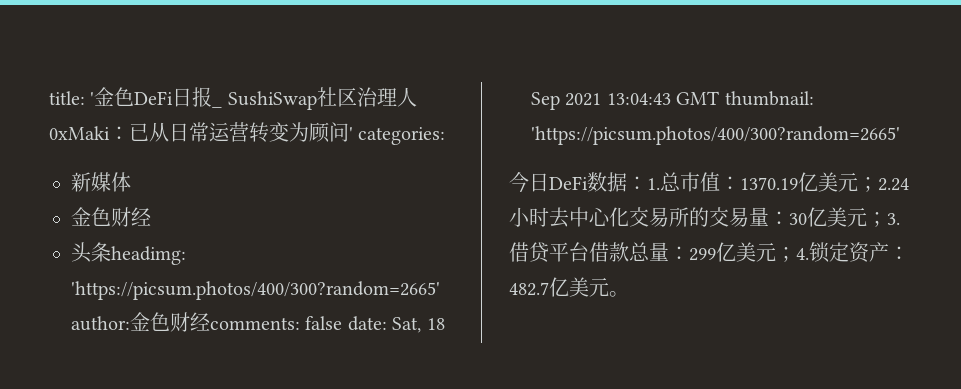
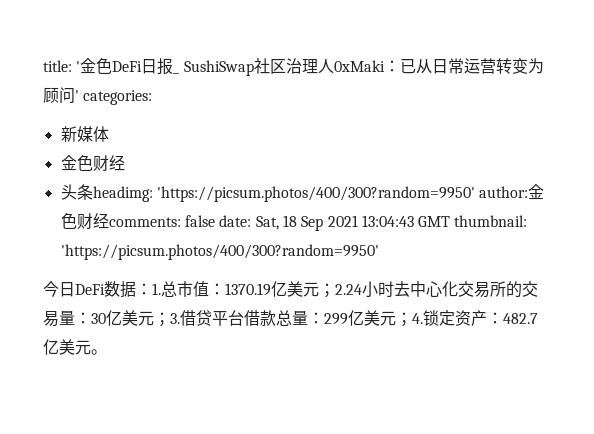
[71,281,440,300] 'https://picsum.photos/400/300?random=2665' -> [156,186,475,202] 'https://picsum.photos/400/300?random=9950'
[531,126,900,145] 'https://picsum.photos/400/300?random=2665' -> [60,244,379,260] 'https://picsum.photos/400/300?random=9950'

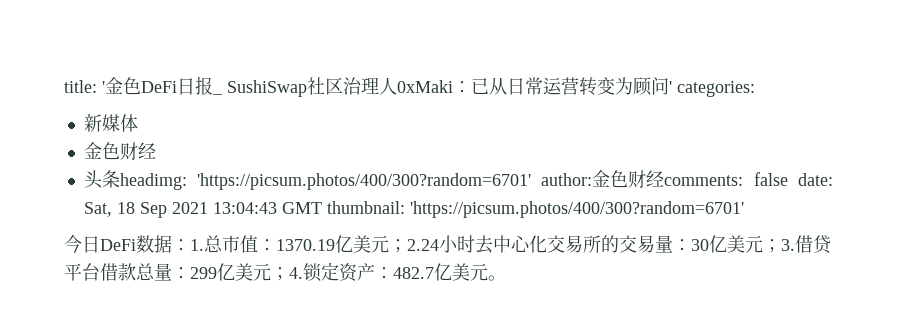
[156,186,475,202] 'https://picsum.photos/400/300?random=9950' -> [197,173,532,190] 'https://picsum.photos/400/300?random=6701'
[60,244,379,260] 'https://picsum.photos/400/300?random=9950' -> [409,201,744,218] 'https://picsum.photos/400/300?random=6701'

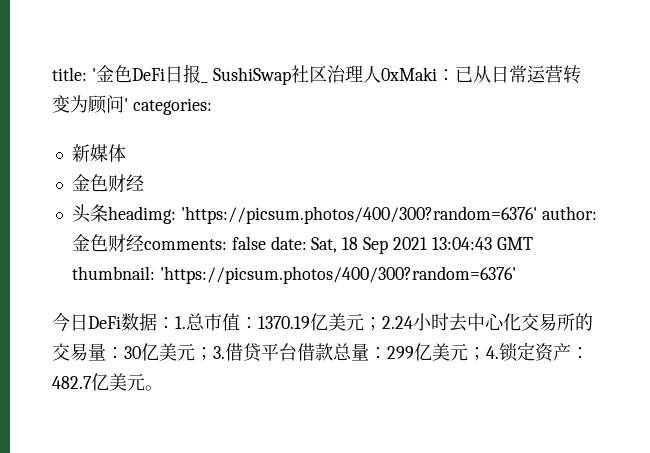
[197,173,532,190] 'https://picsum.photos/400/300?random=6701' -> [180,206,537,224] 'https://picsum.photos/400/300?random=6376'
[409,201,744,218] 'https://picsum.photos/400/300?random=6701' -> [159,266,516,284] 'https://picsum.photos/400/300?random=6376'

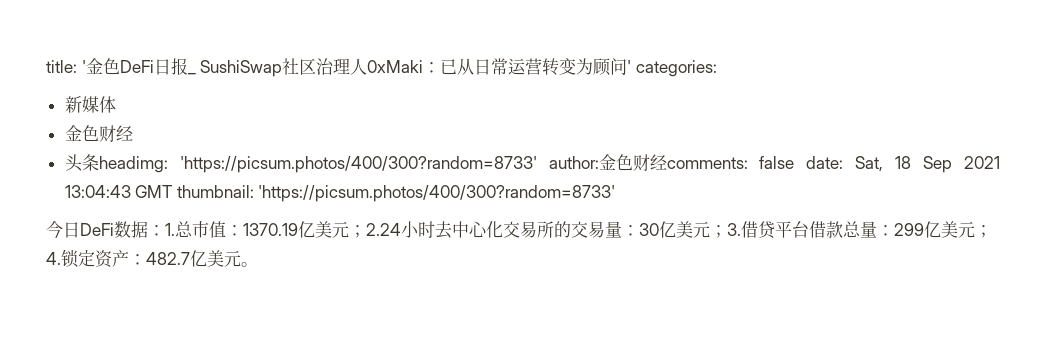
[180,206,537,224] 'https://picsum.photos/400/300?random=6376' -> [179,156,537,173] 'https://picsum.photos/400/300?random=8733'
[159,266,516,284] 'https://picsum.photos/400/300?random=6376' -> [258,185,616,202] 'https://picsum.photos/400/300?random=8733'

